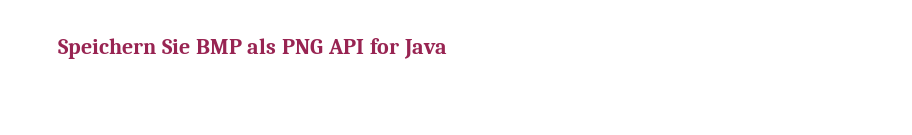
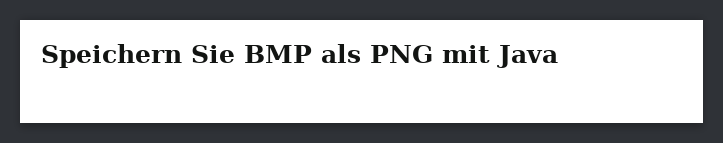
[328,38,399,54] API for -> [442,45,490,63] mit

